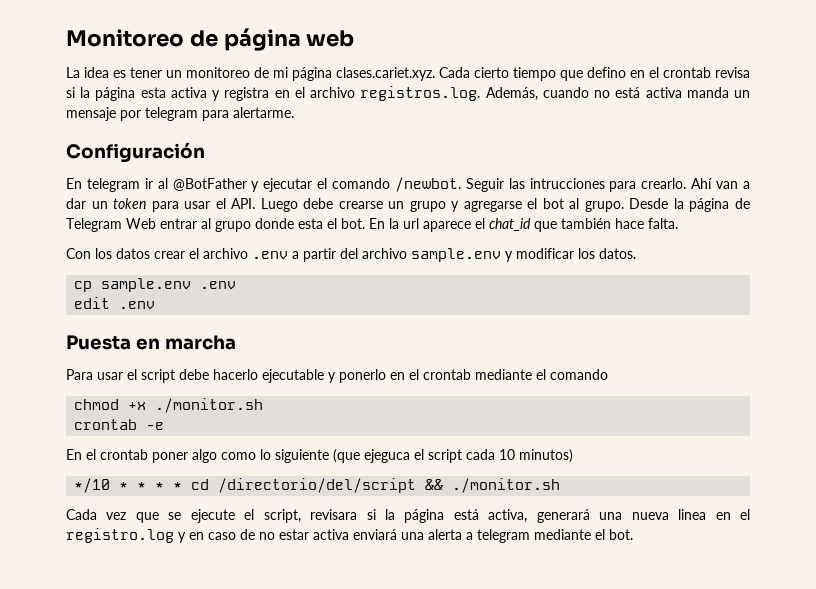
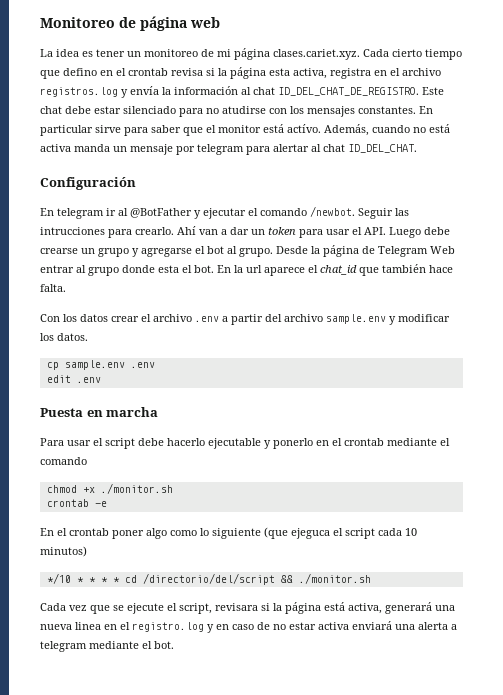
[170,87,221,101] activa y -> [293,68,327,79] activa,
[360,86,481,101] registros.log. -> [40,86,444,98] [40,106,433,117] [40,124,321,136] registros.log y envía la información al chat ID_DEL_CHAT_DE_REGISTRO. Este chat debe estar silenciado para no atudirse con los mensajes constantes. En particular sirve para saber que el monitor está actívo.
[233,107,294,118] alertarme. -> [273,144,417,153] alertar al chat ID_DEL_CHAT.

